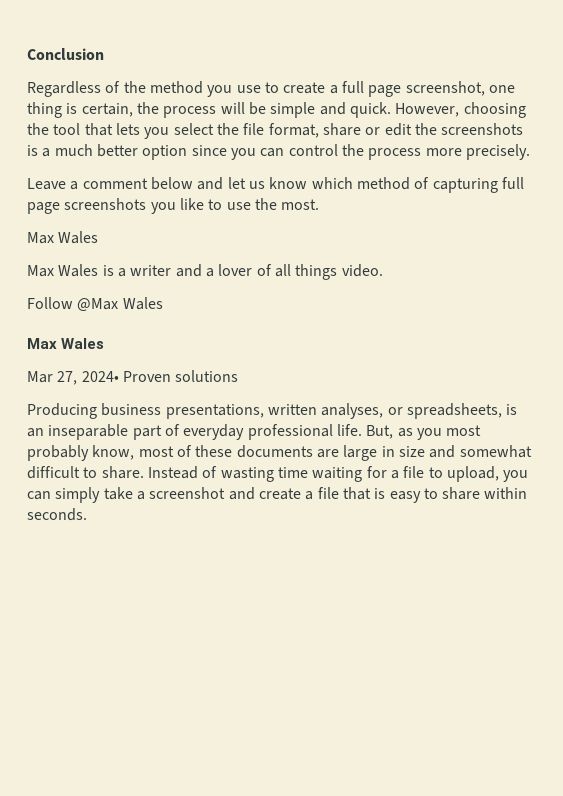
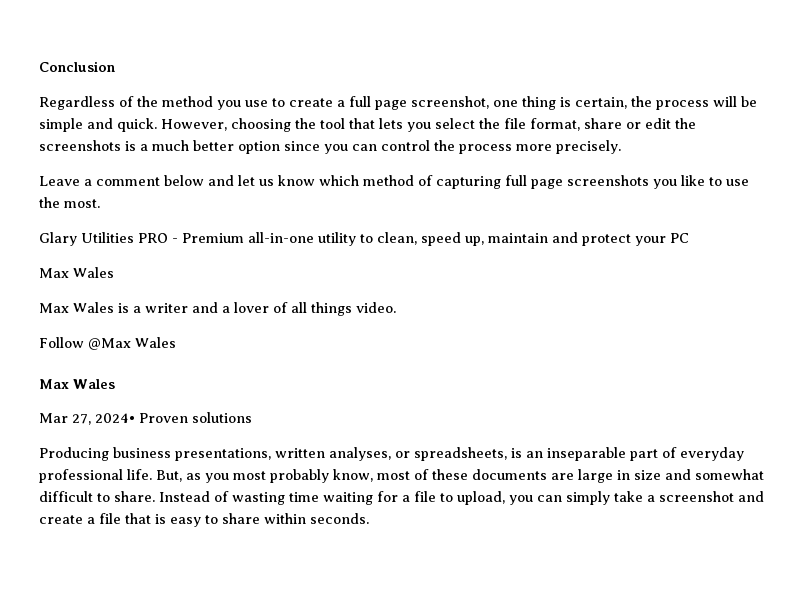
(320, 204) none -> [39,232,689,246] // Glary Utilities PRO - Premium all-in-one utility to clean, speed up, maintain and protect your PC

